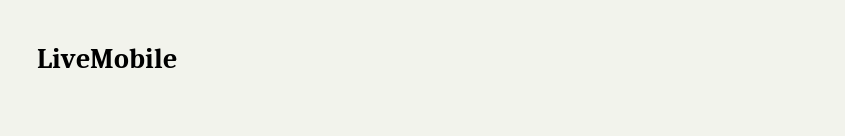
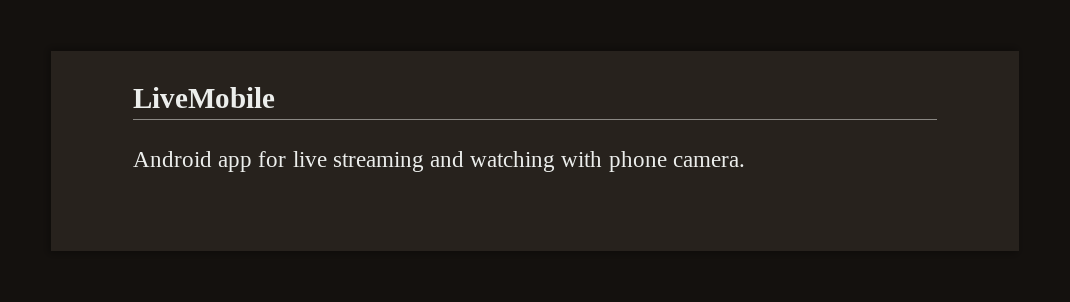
(177, 58) none -> [133,151,745,172] // Android app for live streaming and watching with phone camera.

